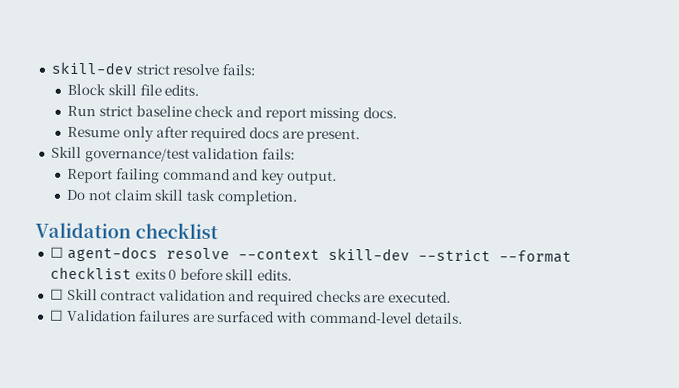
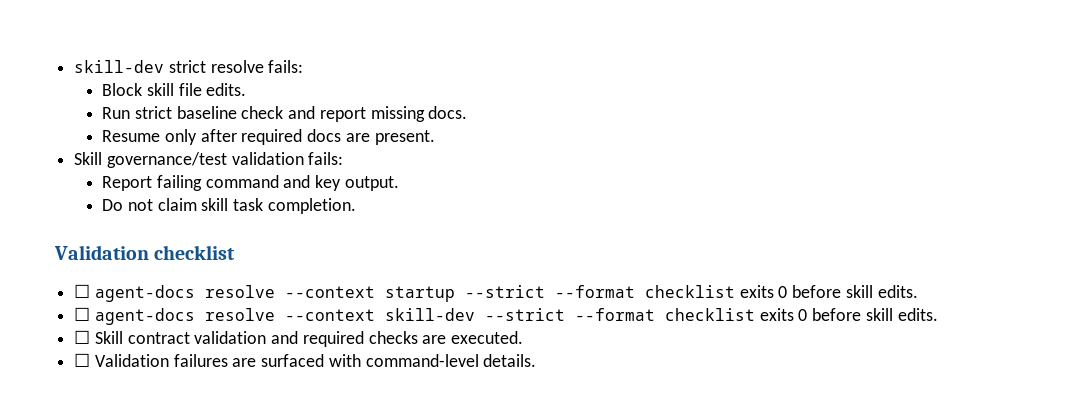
(218, 231) none -> [74,284,918,302] // ☐ agent-docs resolve --context startup --strict --format checklist exits 0 before skill edits.

